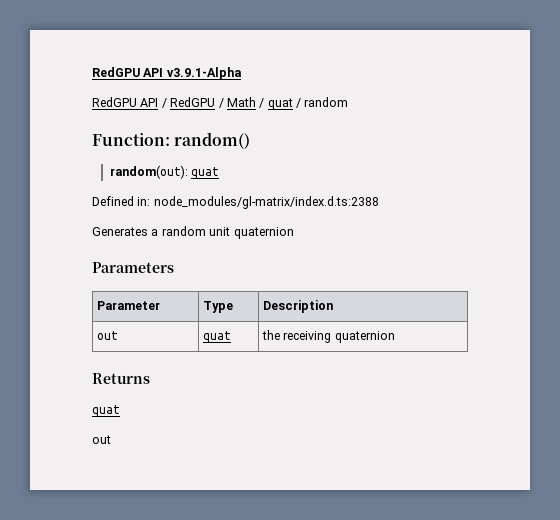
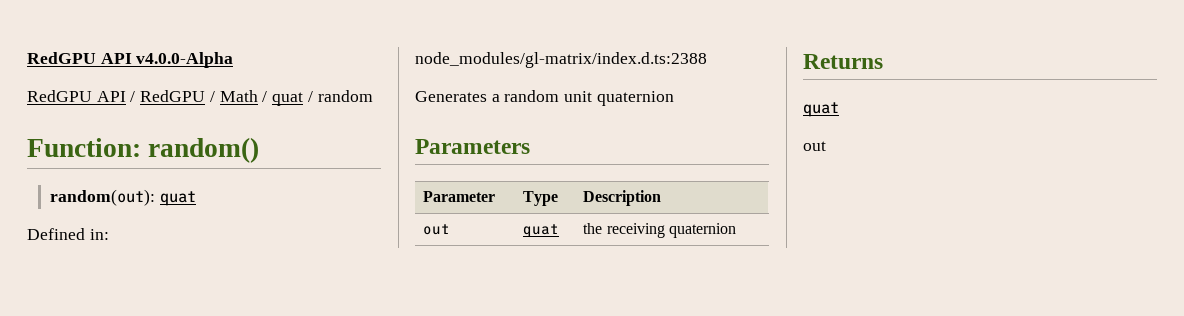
[92,67,242,80] RedGPU API v3.9.1-Alpha -> [27,52,234,68] RedGPU API v4.0.0-Alpha

